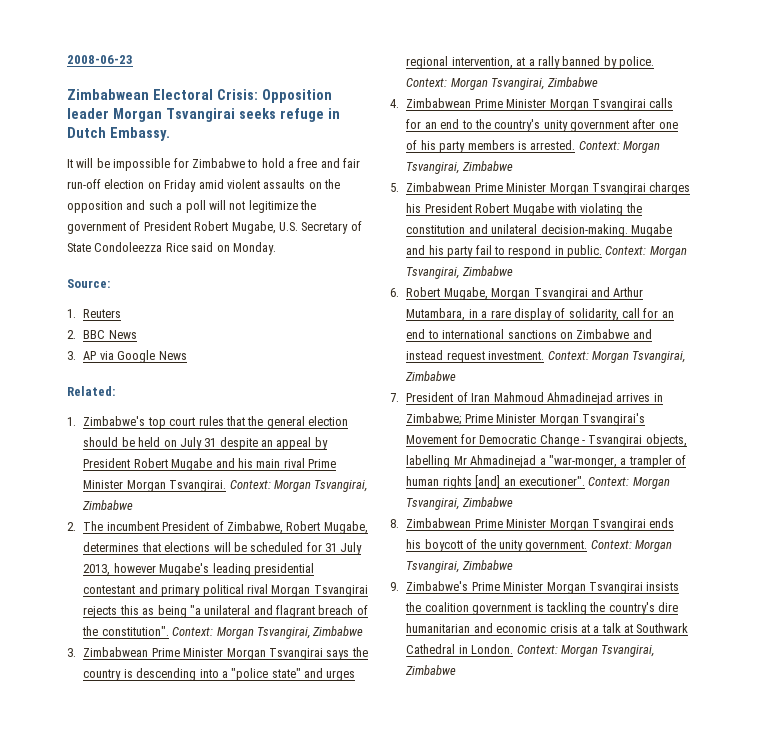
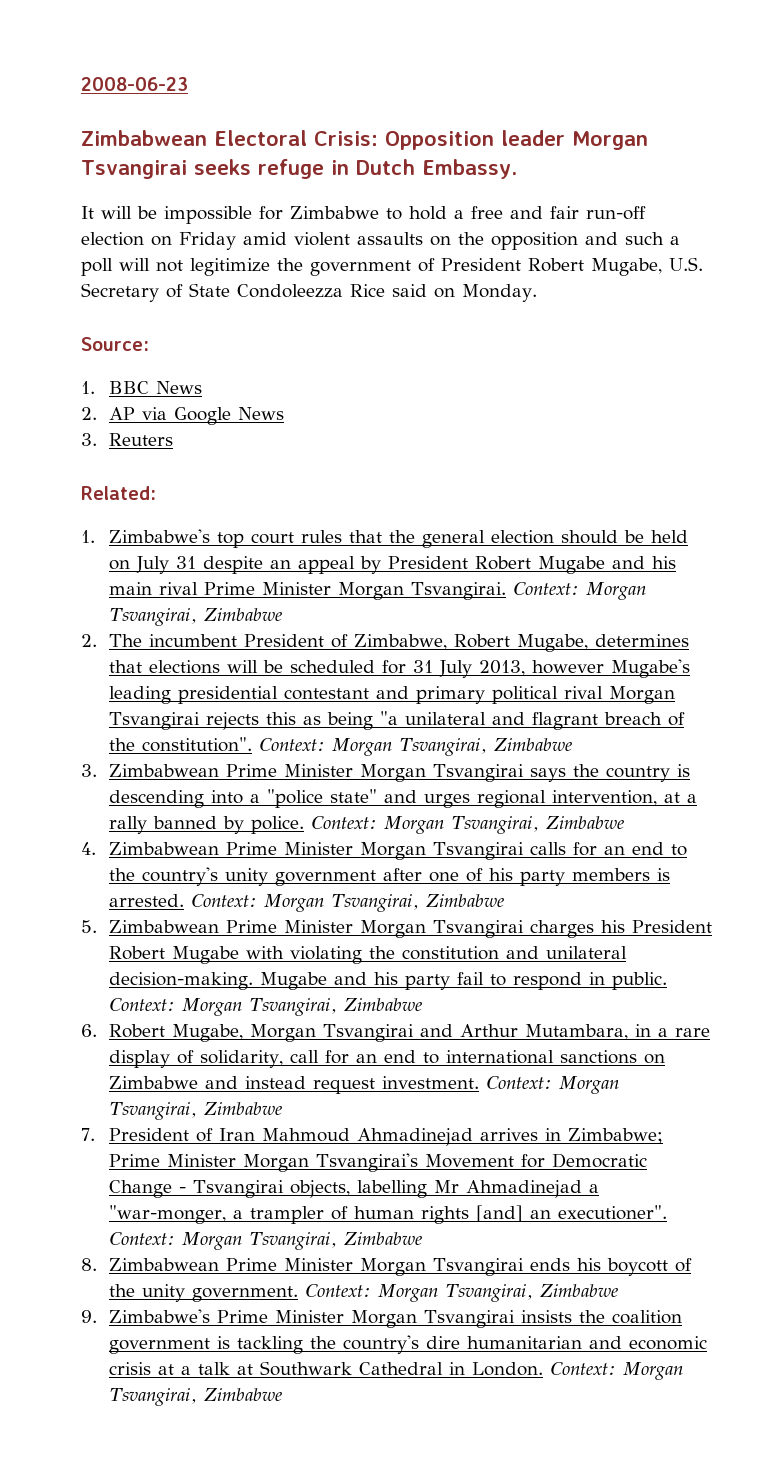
[83,309,122,318] [67,330,76,339] Reuters // 2. -> (95, 387) none
[67,351,76,360] 3. -> [81,407,97,420] 2.
(187, 355) none -> [81,433,174,446] // 3. Reuters

